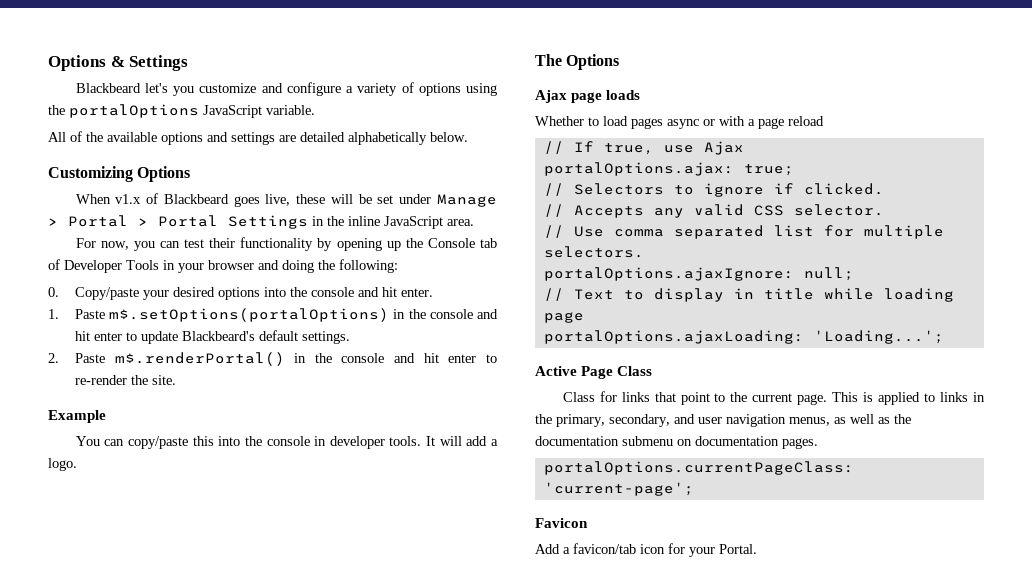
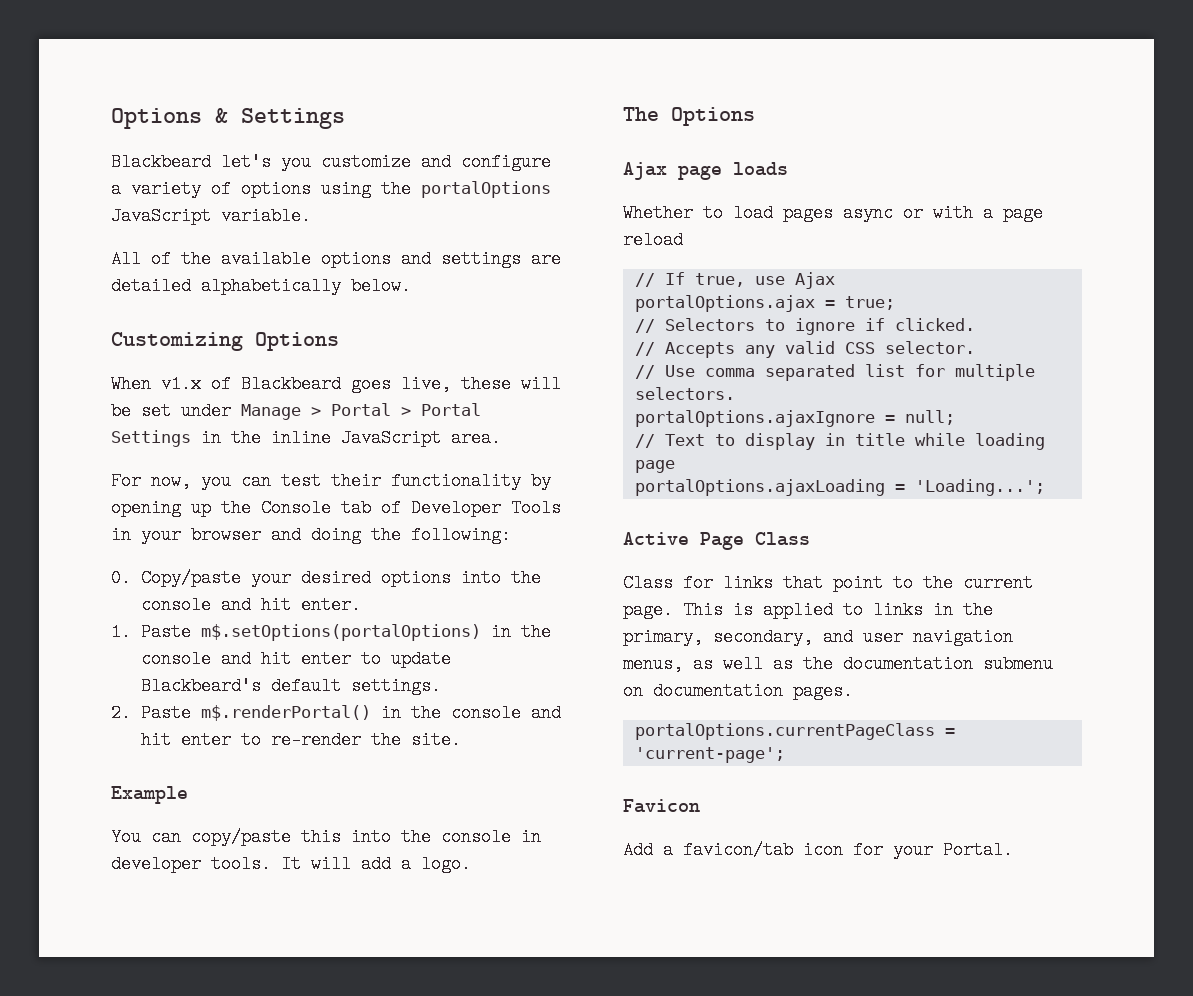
[543,162,734,176] portalOptions.ajax: -> [634,295,835,312] portalOptions.ajax =
[543,267,794,281] portalOptions.ajaxIgnore: -> [634,410,895,427] portalOptions.ajaxIgnore =
[543,330,804,344] portalOptions.ajaxLoading: -> [634,479,905,496] portalOptions.ajaxLoading =
[543,461,854,475] portalOptions.currentPageClass: -> [634,723,955,740] portalOptions.currentPageClass =

